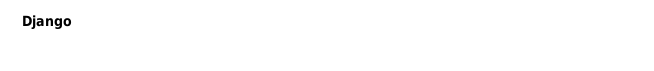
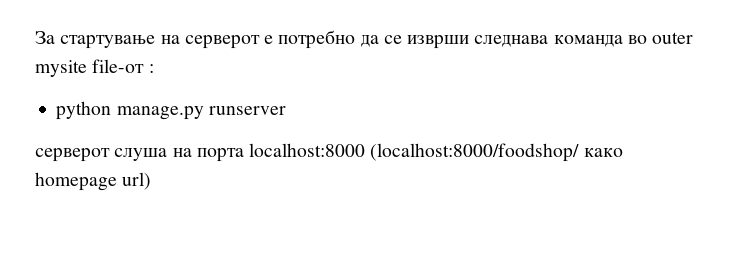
[22,15,72,30] Django -> [35,30,694,49] [35,59,154,77] [56,101,286,120] [35,143,623,162] [35,172,152,191] За стартување на серверот е потребно да се изврши следнава команда во outer mysite file-от : // python manage.py runserver // серверот слуша на порта localhost:8000 (localhost:8000/foodshop/ како homepage url)

